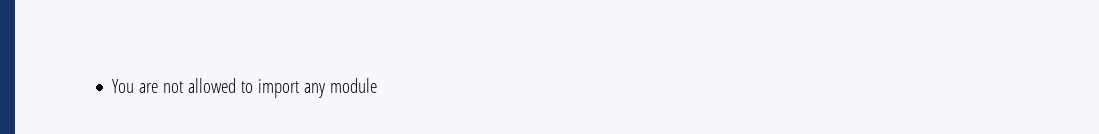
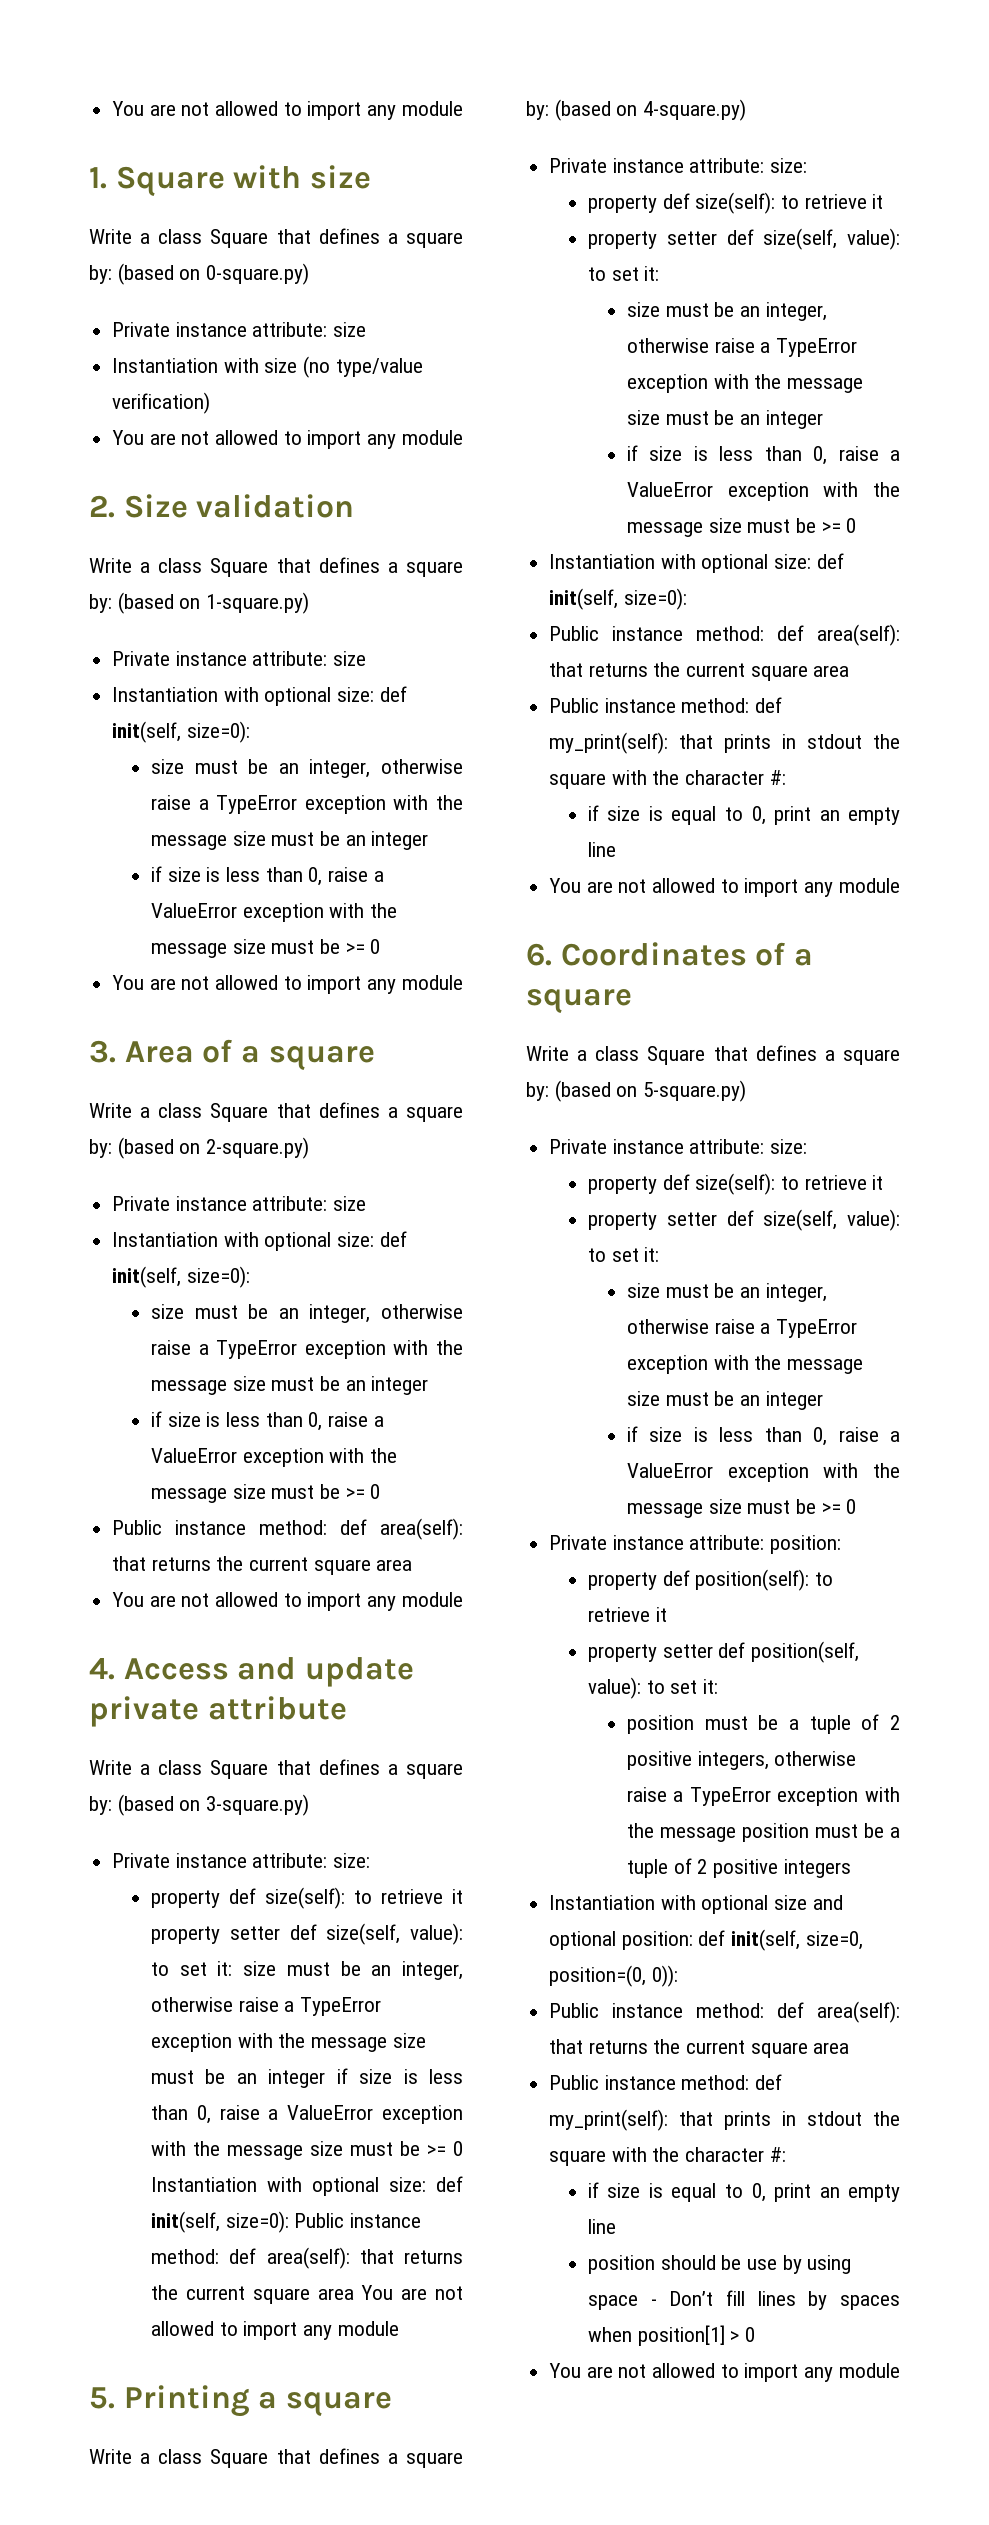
[112,78,378,98] You are not allowed to import any module -> [112,101,463,120] [89,165,371,197] [89,228,463,248] [89,263,310,285] [112,322,367,337] [112,356,423,378] [112,392,211,414] [112,430,463,449] [89,494,355,518] [89,557,463,577] [89,592,310,614] [112,651,367,666] [112,686,407,706] [112,721,250,743] [150,759,463,778] [150,795,463,814] [150,831,429,850] [150,866,384,886] [150,903,397,922] [150,939,381,958] [112,975,463,994] [89,1039,375,1071] [89,1102,463,1122] [89,1137,310,1159] [112,1196,367,1211] [112,1231,407,1251] [112,1266,250,1288] [150,1304,463,1323] [150,1340,463,1359] [150,1376,429,1395] [150,1411,384,1431] [150,1448,397,1467] [150,1484,381,1503] [112,1518,463,1540] [112,1556,413,1575] [112,1592,463,1611] [89,1657,414,1687] [89,1696,347,1727] [89,1759,463,1779] [89,1794,310,1816] [112,1853,371,1868] [150,1887,463,1909] [150,1923,463,1945] [150,1961,463,1980] [150,1997,381,2016] [150,2033,426,2052] [150,2068,463,2088] [150,2105,463,2124] [150,2141,464,2160] [150,2176,463,2196] [150,2211,421,2233] [150,2247,463,2269] [150,2285,463,2304] [150,2321,399,2340] [89,2385,392,2417] [89,2448,463,2468] [526,99,747,121] [549,158,808,173] [587,192,884,214] [587,228,900,250] [587,266,660,281] [626,302,827,321] [626,338,857,357] [626,374,863,393] [626,410,823,429] [626,445,900,465] [626,482,900,501] [626,518,857,537] [549,553,844,573] [549,588,687,610] [549,624,900,646] [549,662,850,681] [549,697,783,713] [549,732,900,754] [549,770,786,789] [587,805,900,825] [587,842,616,857] [549,878,900,897] [526,942,813,966] [526,989,632,1014] [526,1045,900,1065] [526,1080,747,1102] [549,1139,808,1154] [587,1173,884,1195] [587,1209,900,1231] [587,1247,660,1262] [626,1283,827,1302] [626,1319,857,1338] [626,1355,863,1374] [626,1391,823,1410] [626,1426,900,1446] [626,1463,900,1482] [626,1499,857,1518] [549,1535,842,1554] [587,1569,833,1591] [587,1607,667,1622] [587,1641,859,1663] [587,1677,718,1699] [626,1714,900,1734] [626,1751,857,1770] [626,1787,900,1806] [626,1823,900,1842] [626,1858,851,1878] [549,1895,843,1914] [549,1929,863,1951] [549,1965,678,1987] [549,2001,900,2023] [549,2039,850,2058] [549,2074,783,2090] [549,2109,900,2131] [549,2147,786,2166] [587,2182,900,2202] [587,2219,616,2234] [587,2255,852,2274] [587,2290,900,2310] [587,2325,755,2346] [549,2363,900,2382] You are not allowed to import any module // 1. Square with size // Write a class Square that defines a square by: (based on 0-square.py) // Private instance attribute: size // Instantiation with size (no type/value verification) // You are not allowed to import any module // 2. Size validation // Write a class Square that defines a square by: (based on 1-square.py) // Private instance attribute: size // Instantiation with optional size: def init(self, size=0): // size must be an integer, otherwise raise a TypeError exception with the message size must be an integer // if size is less than 0, raise a ValueError exception with the message size must be >= 0 // You are not allowed to import any module // 3. Area of a square // Write a class Square that defines a square by: (based on 2-square.py) // Private instance attribute: size // Instantiation with optional size: def init(self, size=0): // size must be an integer, otherwise raise a TypeError exception with the message size must be an integer // if size is less than 0, raise a ValueError exception with the message size must be >= 0 // Public instance method: def area(self): that returns the current square area // You are not allowed to import any module // 4. Access and update private attribute // Write a class Square that defines a square by: (based on 3-square.py) // Private instance attribute: size: // property def size(self): to retrieve it property setter def size(self, value): to set it: size must be an integer, otherwise raise a TypeError exception with the message size must be an integer if size is less than 0, raise a ValueError exception with the message size must be >= 0 Instantiation with optional size: def init(self, size=0): Public instance method: def area(self): that returns the current square area You are not allowed to import any module // 5. Printing a square // Write a class Square that defines a square by: (based on 4-square.py) // Private instance attribute: size: // property def size(self): to retrieve it // property setter def size(self, value): to set it: // size must be an integer, otherwise raise a TypeError exception with the message size must be an integer // if size is less than 0, raise a ValueError exception with the message size must be >= 0 // Instantiation with optional size: def init(self, size=0): // Public instance method: def area(self): that returns the current square area // Public instance method: def my_print(self): that prints in stdout the square with the character #: // if size is equal to 0, print an empty line // You are not allowed to import any module // 6. Coordinates of a square // Write a class Square that defines a square by: (based on 5-square.py) // Private instance attribute: size: // property def size(self): to retrieve it // property setter def size(self, value): to set it: // size must be an integer, otherwise raise a TypeError exception with the message size must be an integer // if size is less than 0, raise a ValueError exception with the message size must be >= 0 // Private instance attribute: position: // property def position(self): to retrieve it // property setter def position(self, value): to set it: // position must be a tuple of 2 positive integers, otherwise raise a TypeError exception with the message position must be a tuple of 2 positive integers // Instantiation with optional size and optional position: def init(self, size=0, position=(0, 0)): // Public instance method: def area(self): that returns the current square area // Public instance method: def my_print(self): that prints in stdout the square with the character #: // if size is equal to 0, print an empty line // position should be use by using space - Don’t fill lines by spaces when position[1] > 0 // You are not allowed to import any module

